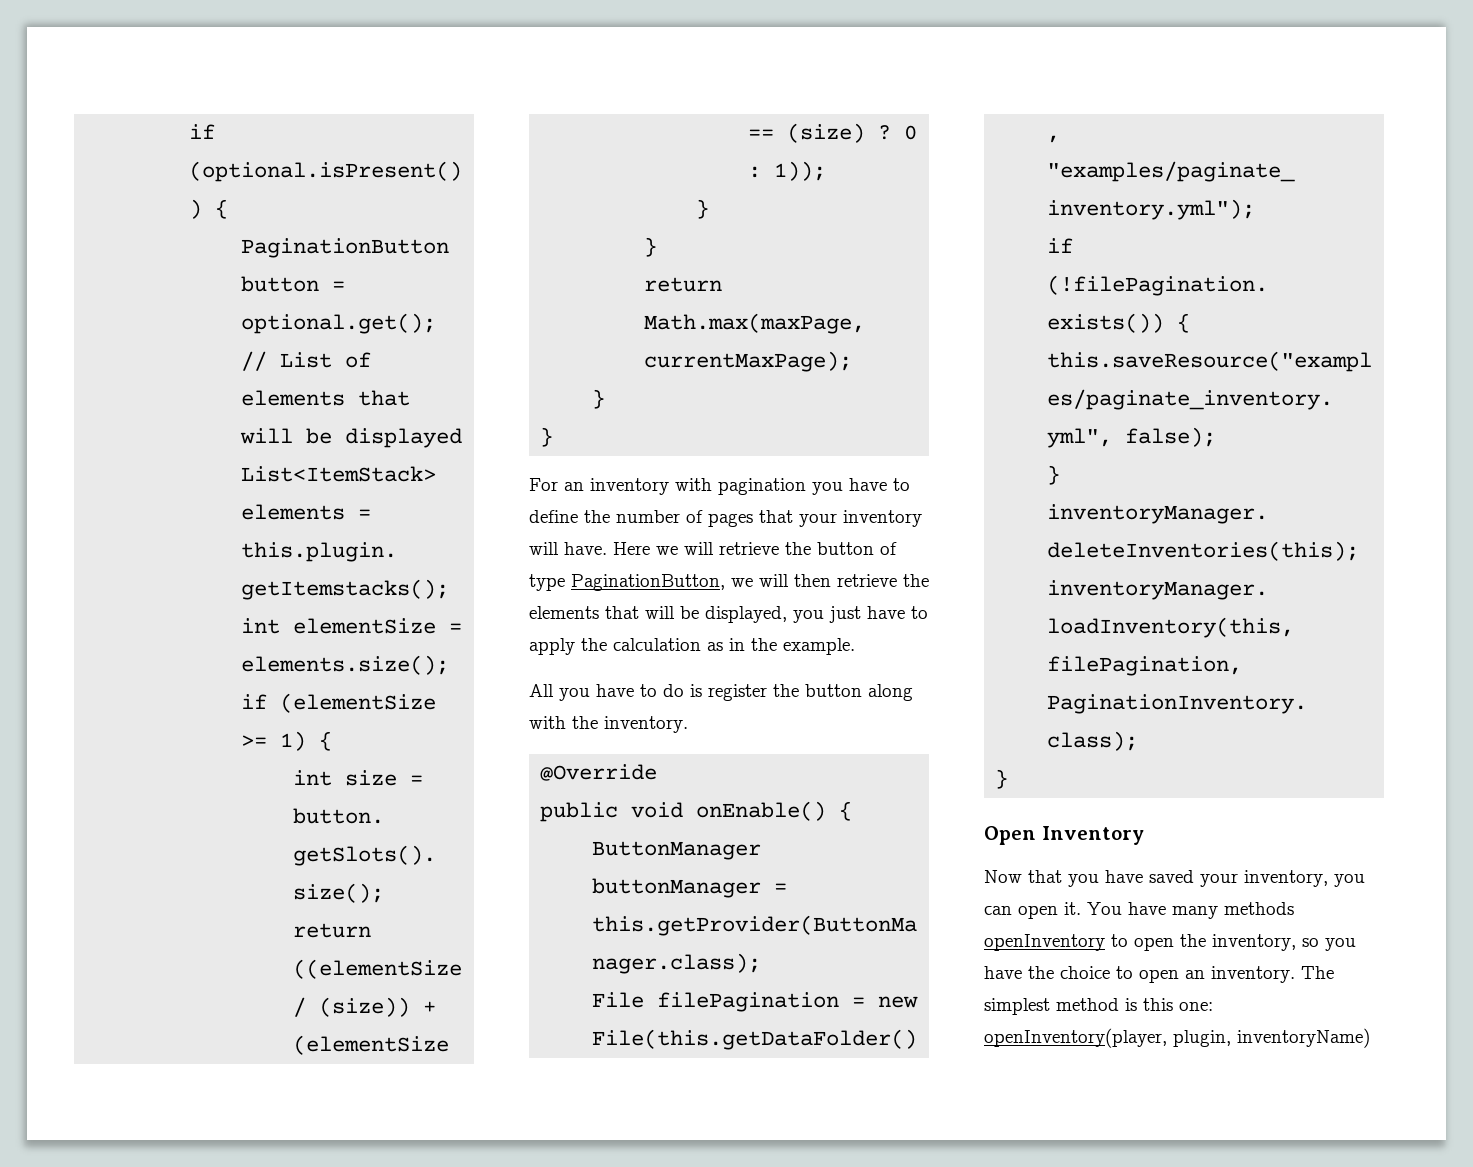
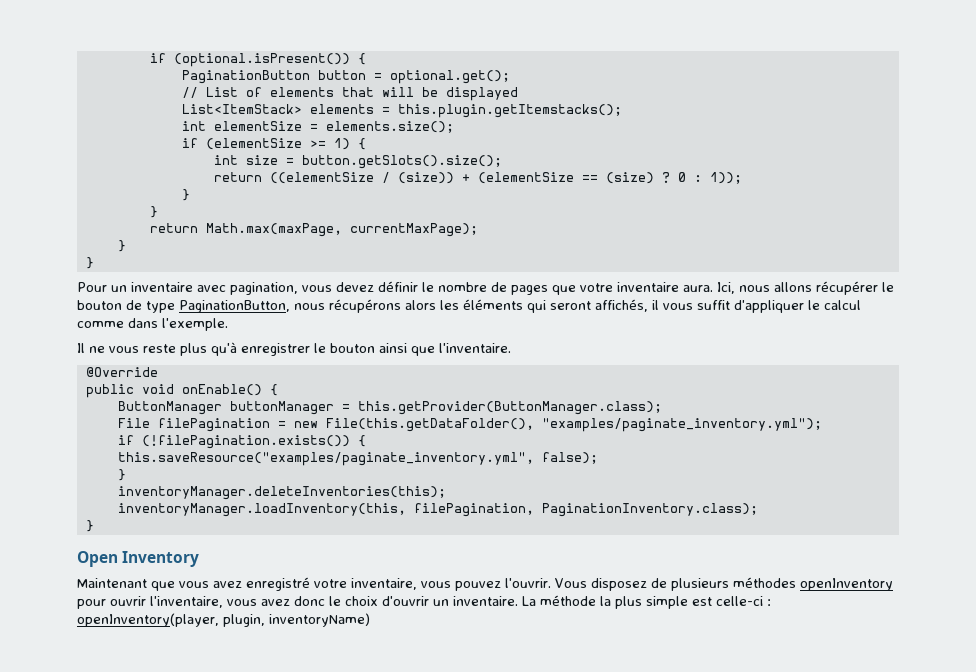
[529,478,910,495] [529,510,922,527] [529,542,897,555] [529,574,929,591] [529,606,928,623] [529,638,855,655] [529,684,913,701] [529,716,688,733] For an inventory with pagination you have to define the number of pages that your inventory will have. Here we will retrieve the button of type PaginationButton, we will then retrieve the elements that will be displayed, you just have to apply the calculation as in the example. // All you have to do is register the button along with the inventory. -> [77,281,894,295] [77,299,861,313] [77,318,228,331] [77,342,511,356] Pour un inventaire avec pagination, vous devez définir le nombre de pages que votre inventaire aura. Ici, nous allons récupérer le bouton de type PaginationButton, nous récupérons alors les éléments qui seront affichés, il vous suffit d'appliquer le calcul comme dans l'exemple. // Il ne vous reste plus qu'à enregistrer le bouton ainsi que l'inventaire.
[984,870,1365,887] [984,902,1294,919] [984,934,1356,951] [984,966,1334,983] [984,998,1213,1015] Now that you have saved your inventory, you can open it. You have many methods openInventory to open the inventory, so you have the choice to open an inventory. The simplest method is this one: -> [77,577,893,591] [77,595,771,609] Maintenant que vous avez enregistré votre inventaire, vous pouvez l'ouvrir. Vous disposez de plusieurs méthodes openInventory pour ouvrir l'inventaire, vous avez donc le choix d'ouvrir un inventaire. La méthode la plus simple est celle-ci :

